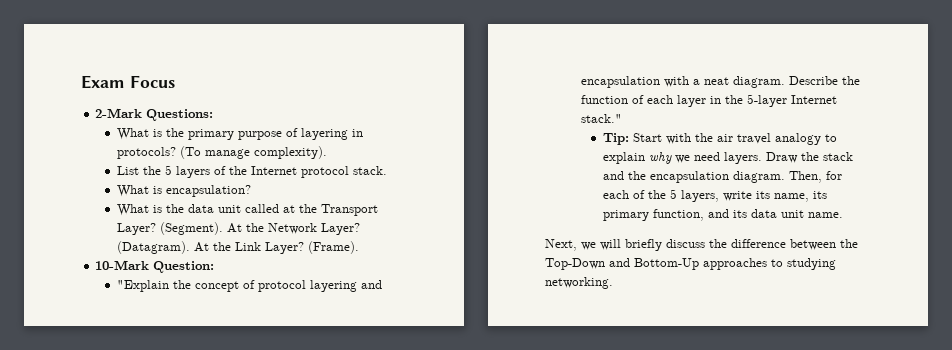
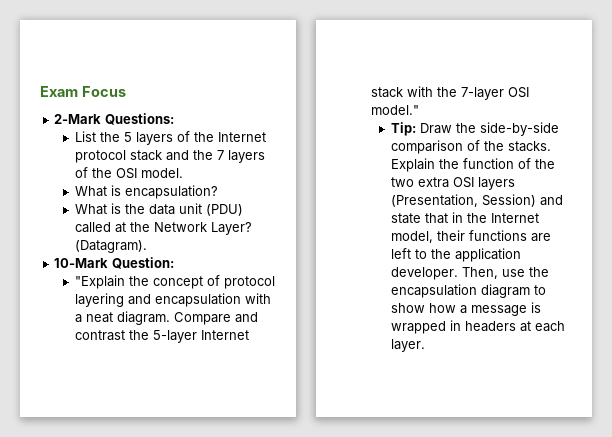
[117,128,364,140] [117,146,328,159] // What is the primary purpose of layering in protocols? (To manage complexity). -> (175, 119) none
[353,166,388,175] stack. -> [129,150,265,163] [74,167,183,179] stack and the 7 layers of the OSI model.
(242, 209) none -> [205,204,243,216] (PDU)
[321,204,379,216] [117,222,361,235] [117,241,360,254] Transport Layer? (Segment). At the Network Layer? (Datagram). At the Link Layer? (Frame). -> [153,222,252,235] [74,240,147,253] Network Layer? (Datagram).
[789,76,861,85] [581,94,838,107] [581,114,623,123] [602,133,837,145] [602,152,853,164] [602,171,842,183] [602,189,827,202] [602,209,843,221] [545,239,858,251] [545,258,836,270] [545,277,613,289] Describe the function of each layer in the 5-layer Internet stack." // Tip: Start with the air travel analogy to explain why we need layers. Draw the stack and the encapsulation diagram. Then, for each of the 5 layers, write its name, its primary function, and its data unit name. // Next, we will briefly discuss the difference between the Top-Down and Bottom-Up approaches to studying networking. -> [173,312,258,325] [74,330,249,343] [370,86,529,100] [370,105,419,115] [390,122,559,136] [390,140,551,154] [390,158,555,172] [390,177,515,190] [390,194,563,207] [390,212,539,224] [390,230,551,243] [390,248,521,262] [390,267,549,280] [390,284,546,298] [390,302,541,316] [390,320,565,334] [390,339,425,352] Compare and contrast the 5-layer Internet stack with the 7-layer OSI model." // Tip: Draw the side-by-side comparison of the stacks. Explain the function of the two extra OSI layers (Presentation, Session) and state that in the Internet model, their functions are left to the application developer. Then, use the encapsulation diagram to show how a message is wrapped in headers at each layer.

